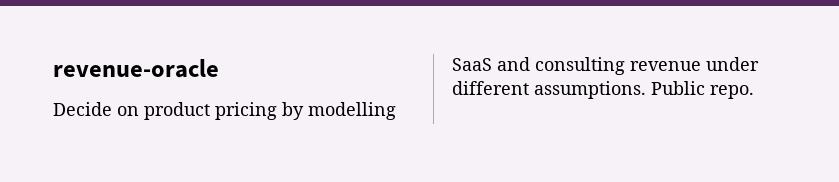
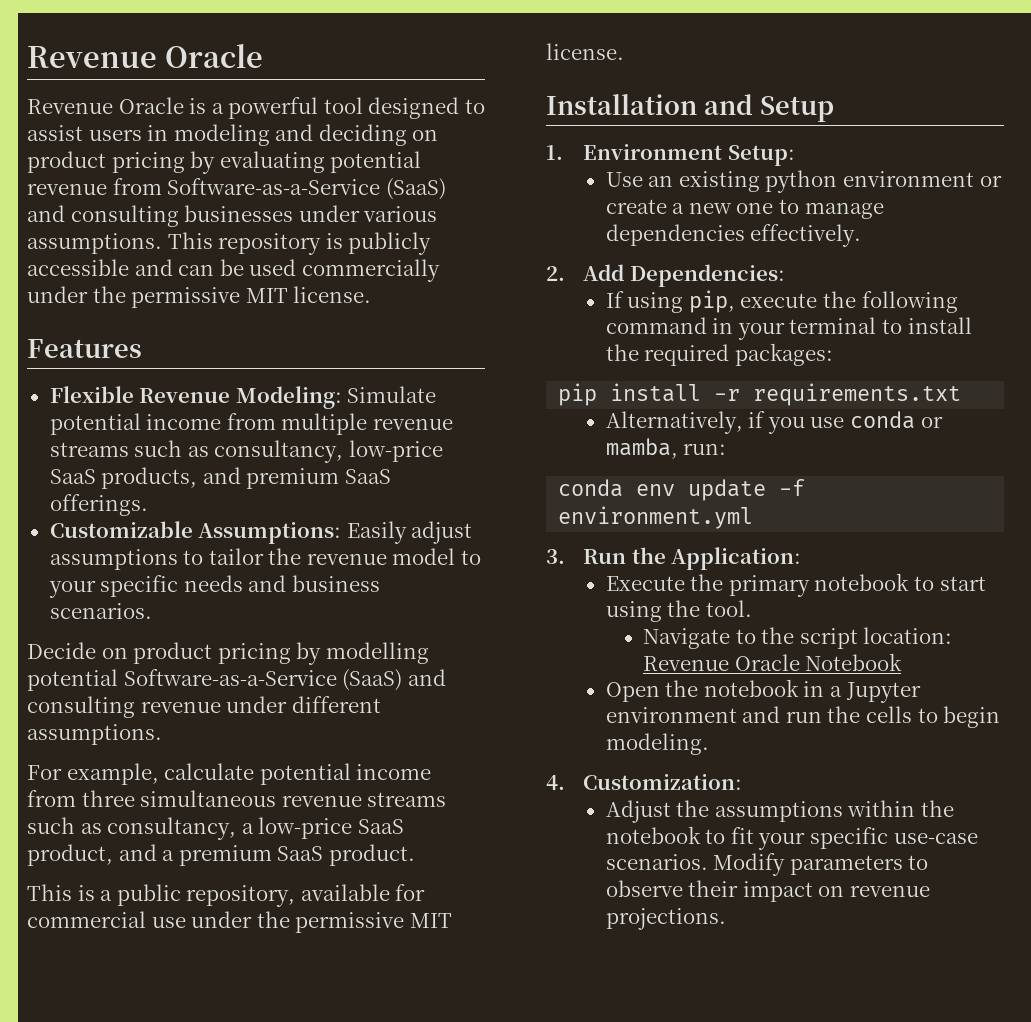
[53,59,219,78] revenue-oracle -> [27,44,263,68] [27,97,485,119] [27,124,439,146] [27,151,422,174] [27,178,446,200] [27,205,438,227] [27,232,432,255] [27,259,440,282] [27,286,372,308] [27,339,142,358] [49,386,437,409] [49,413,453,435] [49,440,443,463] [49,467,391,489] [49,494,148,516] [49,521,473,544] [49,548,481,570] [48,575,380,598] [49,603,152,619] Revenue Oracle // Revenue Oracle is a powerful tool designed to assist users in modeling and deciding on product pricing by evaluating potential revenue from Software-as-a-Service (SaaS) and consulting businesses under various assumptions. This repository is publicly accessible and can be used commercially under the permissive MIT license. // Features // Flexible Revenue Modeling: Simulate potential income from multiple revenue streams such as consultancy, low-price SaaS products, and premium SaaS offerings. // Customizable Assumptions: Easily adjust assumptions to tailor the revenue model to your specific needs and business scenarios.
[452,58,492,71] SaaS -> [27,669,403,691] potential Software-as-a-Service (SaaS)
[651,81,754,99] Public repo. -> [27,763,432,785] [27,790,447,807] [27,817,404,840] [27,844,415,866] [27,884,426,907] [27,911,452,933] [546,43,624,60] [546,94,834,122] [546,144,795,166] [605,170,1002,193] [605,199,884,219] [605,224,862,247] [546,264,785,287] [605,290,958,313] [605,317,972,340] [605,343,833,366] [558,383,962,406] [605,411,943,434] [605,438,727,459] [558,479,806,501] [558,506,754,529] [546,547,802,570] [605,573,986,597] [605,600,752,622] [643,627,953,649] [643,653,903,671] [605,679,921,703] [605,706,1001,728] [605,733,709,755] [546,774,743,790] [605,800,954,823] [605,826,978,850] [605,853,929,876] [605,880,930,902] [605,908,726,930] // For example, calculate potential income from three simultaneous revenue streams such as consultancy, a low-price SaaS product, and a premium SaaS product. // This is a public repository, available for commercial use under the permissive MIT license. // Installation and Setup // 1. Environment Setup: // Use an existing python environment or create a new one to manage dependencies effectively. // 2. Add Dependencies: // If using pip, execute the following command in your terminal to install the required packages: // pip install -r requirements.txt // Alternatively, if you use conda or mamba, run: // conda env update -f environment.yml // 3. Run the Application: // Execute the primary notebook to start using the tool. // Navigate to the script location: Revenue Oracle Notebook // Open the notebook in a Jupyter environment and run the cells to begin modeling. // 4. Customization: // Adjust the assumptions within the notebook to fit your specific use-case scenarios. Modify parameters to observe their impact on revenue projections.

